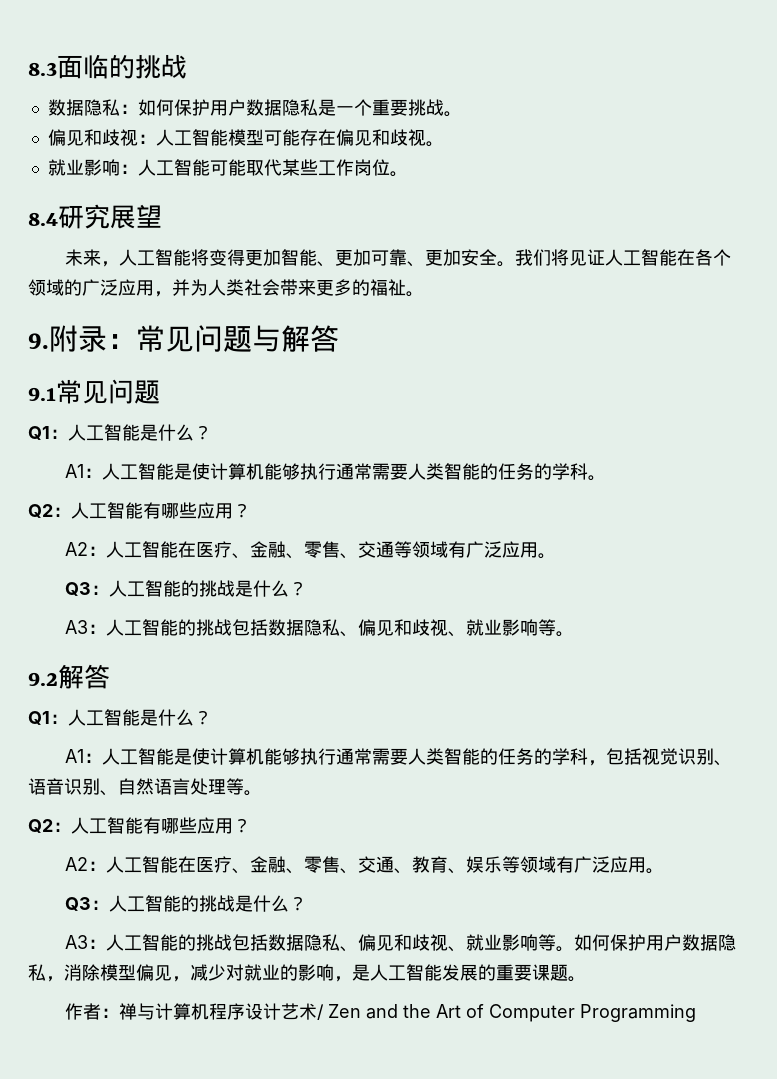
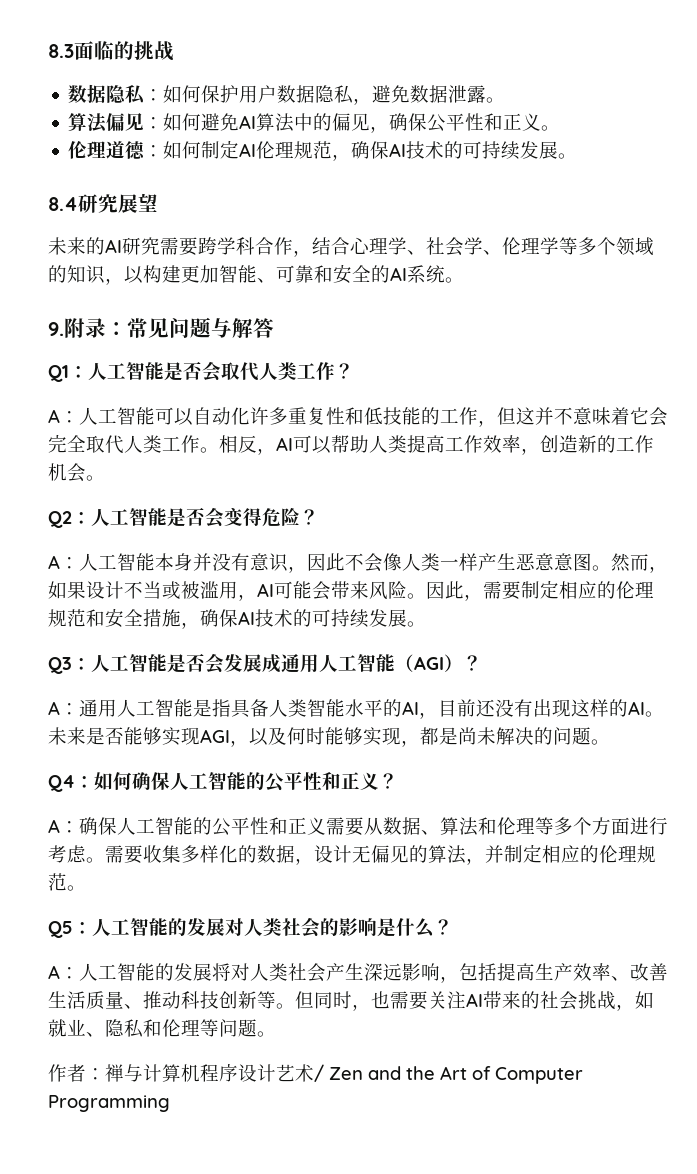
[317,99,462,117] [47,129,444,147] [47,159,390,176] 是一个重要挑战。 // 偏见和歧视：人工智能模型可能存在偏见和歧视。 // 就业影响：人工智能可能取代某些工作岗位 -> [353,85,506,105] [68,113,561,133] [68,140,559,161] ，避免数据泄露。 // 算法偏见：如何避免AI算法中的偏见，确保公平性和正义。 // 伦理道德：如何制定AI伦理规范，确保AI技术的可持续发展
[101,249,732,267] [28,279,406,297] ，人工智能将变得更加智能、更加可靠、更加安全。我们将见证人工智能在各个领域的广泛应用，并为人类社会带来更多的福祉 -> [86,237,654,257] [48,264,445,285] 的AI研究需要跨学科合作，结合心理学、社会学、伦理学等多个领域的知识，以构建更加智能、可靠和安全的AI系统
[28,379,160,404] [28,424,212,441] [65,463,607,481] [28,502,251,519] [65,541,557,559] [65,580,308,597] [65,619,575,637] [28,664,110,689] [28,709,212,726] [65,748,733,766] [28,778,262,796] [28,817,251,834] [65,856,665,874] [65,895,308,912] [65,934,737,952] [28,964,550,982] // 9.1常见问题 // Q1：人工智能是什么？ // A1：人工智能是使计算机能够执行通常需要人类智能的任务的学科。 // Q2：人工智能有哪些应用？ // A2：人工智能在医疗、金融、零售、交通等领域有广泛应用。 // Q3：人工智能的挑战是什么？ // A3：人工智能的挑战包括数据隐私、偏见和歧视、就业影响等。 // 9.2解答 // Q1：人工智能是什么？ // A1：人工智能是使计算机能够执行通常需要人类智能的任务的学科，包括视觉识别、语音识别、自然语言处理等。 // Q2：人工智能有哪些应用？ // A2：人工智能在医疗、金融、零售、交通、教育、娱乐等领域有广泛应用。 // Q3：人工智能的挑战是什么？ // A3：人工智能的挑战包括数据隐私、偏见和歧视、就业影响等。如何保护用户数据隐私，消除模型偏见，减少对就业的影响，是人工智能发展的重要课 -> [48,361,354,382] [48,407,668,427] [48,434,654,455] [48,463,105,482] [48,507,319,528] [48,553,668,573] [48,580,654,601] [48,608,426,629] [48,653,482,674] [48,699,664,719] [48,727,610,747] [48,772,398,792] [48,817,668,836] [48,844,656,865] [48,873,86,891] [48,917,453,938] [48,963,668,983] [48,991,654,1011] [48,1019,238,1038] // Q1：人工智能是否会取代人类工作？ // A：人工智能可以自动化许多重复性和低技能的工作，但这并不意味着它会完全取代人类工作。相反，AI可以帮助人类提高工作效率，创造新的工作机会。 // Q2：人工智能是否会变得危险？ // A：人工智能本身并没有意识，因此不会像人类一样产生恶意意图。然而，如果设计不当或被滥用，AI可能会带来风险。因此，需要制定相应的伦理规范和安全措施，确保AI技术的可持续发展。 // Q3：人工智能是否会发展成通用人工智能（AGI）？ // A：通用人工智能是指具备人类智能水平的AI，目前还没有出现这样的AI。未来是否能够实现AGI，以及何时能够实现，都是尚未解决的问题。 // Q4：如何确保人工智能的公平性和正义？ // A：确保人工智能的公平性和正义需要从数据、算法和伦理等多个方面进行考虑。需要收集多样化的数据，设计无偏见的算法，并制定相应的伦理规范。 // Q5：人工智能的发展对人类社会的影响是什么？ // A：人工智能的发展将对人类社会产生深远影响，包括提高生产效率、改善生活质量、推动科技创新等。但同时，也需要关注AI带来的社会挑战，如就业、隐私和伦理等问

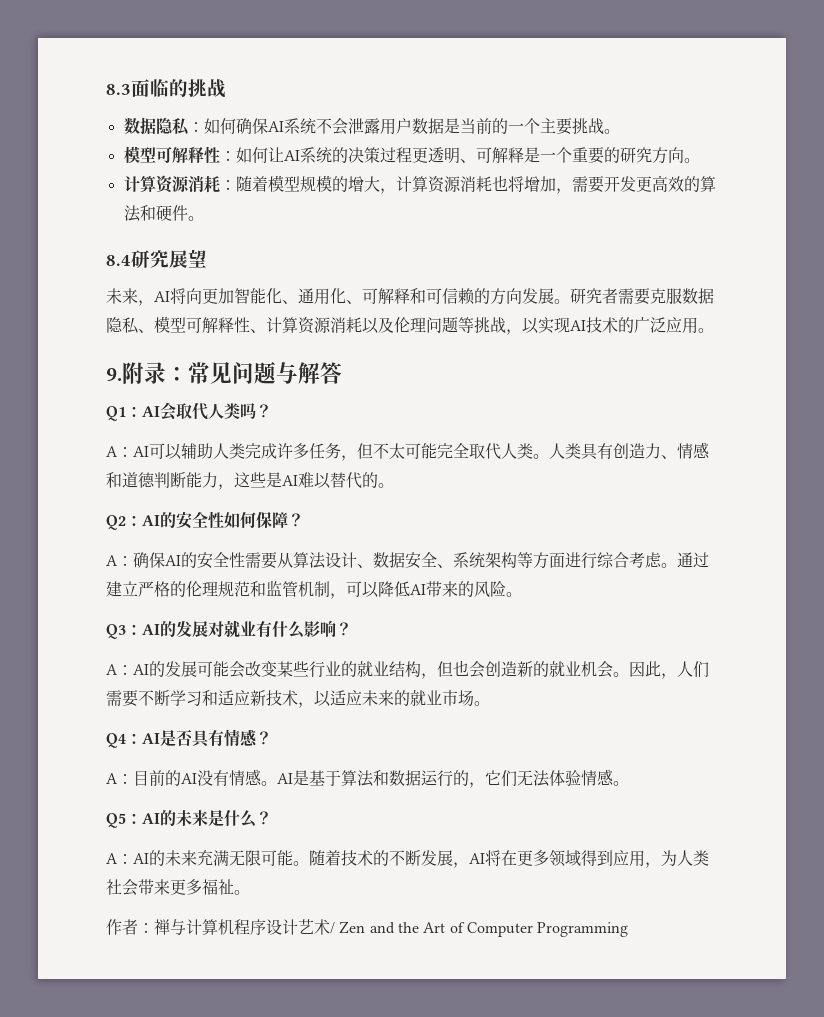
[201,85,506,105] [68,113,561,133] [68,140,559,161] 保护用户数据隐私，避免数据泄露。 // 算法偏见：如何避免AI算法中的偏见，确保公平性和正义。 // 伦理道德：如何制定AI伦理规范，确保AI技术的可持续发展 -> [235,118,620,135] [123,146,700,164] [123,175,716,194] [123,205,188,222] 确保AI系统不会泄露用户数据是当前的一个主要挑战。 // 模型可解释性：如何让AI系统的决策过程更透明、可解释是一个重要的研究方向。 // 计算资源消耗：随着模型规模的增大，计算资源消耗也将增加，需要开发更高效的算法和硬件
[86,237,654,257] [48,264,445,285] 的AI研究需要跨学科合作，结合心理学、社会学、伦理学等多个领域的知识，以构建更加智能、可靠和安全的AI系统 -> [138,288,714,306] [106,316,698,335] ，AI将向更加智能化、通用化、可解释和可信赖的方向发展。研究者需要克服数据隐私、模型可解释性、计算资源消耗以及伦理问题等挑战，以实现AI技术的广泛应用
[88,361,202,381] 人工智能是否 -> [142,406,160,417] AI
[297,362,354,380] [48,407,668,427] [48,434,654,455] [48,463,105,482] [48,507,319,528] [48,553,668,573] [48,580,654,601] [48,608,426,629] [48,653,482,674] [48,699,664,719] [48,727,610,747] [48,772,398,792] [48,817,668,836] [48,844,656,865] [48,873,86,891] [48,917,453,938] [48,963,668,983] [48,991,654,1011] [48,1019,257,1038] 工作？ // A：人工智能可以自动化许多重复性和低技能的工作，但这并不意味着它会完全取代人类工作。相反，AI可以帮助人类提高工作效率，创造新的工作机会。 // Q2：人工智能是否会变得危险？ // A：人工智能本身并没有意识，因此不会像人类一样产生恶意意图。然而，如果设计不当或被滥用，AI可能会带来风险。因此，需要制定相应的伦理规范和安全措施，确保AI技术的可持续发展。 // Q3：人工智能是否会发展成通用人工智能（AGI）？ // A：通用人工智能是指具备人类智能水平的AI，目前还没有出现这样的AI。未来是否能够实现AGI，以及何时能够实现，都是尚未解决的问题。 // Q4：如何确保人工智能的公平性和正义？ // A：确保人工智能的公平性和正义需要从数据、算法和伦理等多个方面进行考虑。需要收集多样化的数据，设计无偏见的算法，并制定相应的伦理规范。 // Q5：人工智能的发展对人类社会的影响是什么？ // A：人工智能的发展将对人类社会产生深远影响，包括提高生产效率、改善生活质量、推动科技创新等。但同时，也需要关注AI带来的社会挑战，如就业、隐私和伦理等问题 -> [240,403,272,419] [106,442,710,461] [106,472,394,490] [106,511,304,530] [106,552,709,569] [106,580,522,599] [106,620,352,639] [106,660,709,679] [106,690,490,708] [106,729,272,748] [106,769,629,788] [106,810,272,828] [106,850,709,868] [106,879,234,896] 吗？ // A：AI可以辅助人类完成许多任务，但不太可能完全取代人类。人类具有创造力、情感和道德判断能力，这些是AI难以替代的。 // Q2：AI的安全性如何保障？ // A：确保AI的安全性需要从算法设计、数据安全、系统架构等方面进行综合考虑。通过建立严格的伦理规范和监管机制，可以降低AI带来的风险。 // Q3：AI的发展对就业有什么影响？ // A：AI的发展可能会改变某些行业的就业结构，但也会创造新的就业机会。因此，人们需要不断学习和适应新技术，以适应未来的就业市场。 // Q4：AI是否具有情感？ // A：目前的AI没有情感。AI是基于算法和数据运行的，它们无法体验情感。 // Q5：AI的未来是什么？ // A：AI的未来充满无限可能。随着技术的不断发展，AI将在更多领域得到应用，为人类社会带来更多福祉

